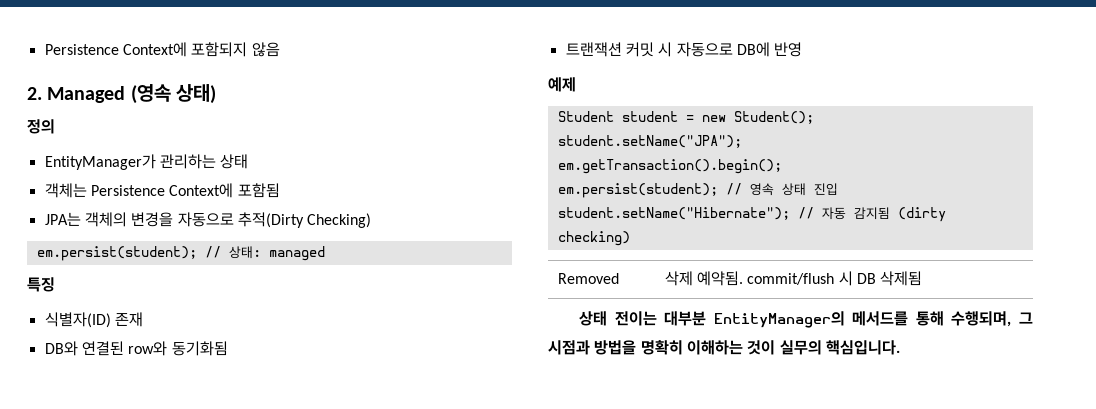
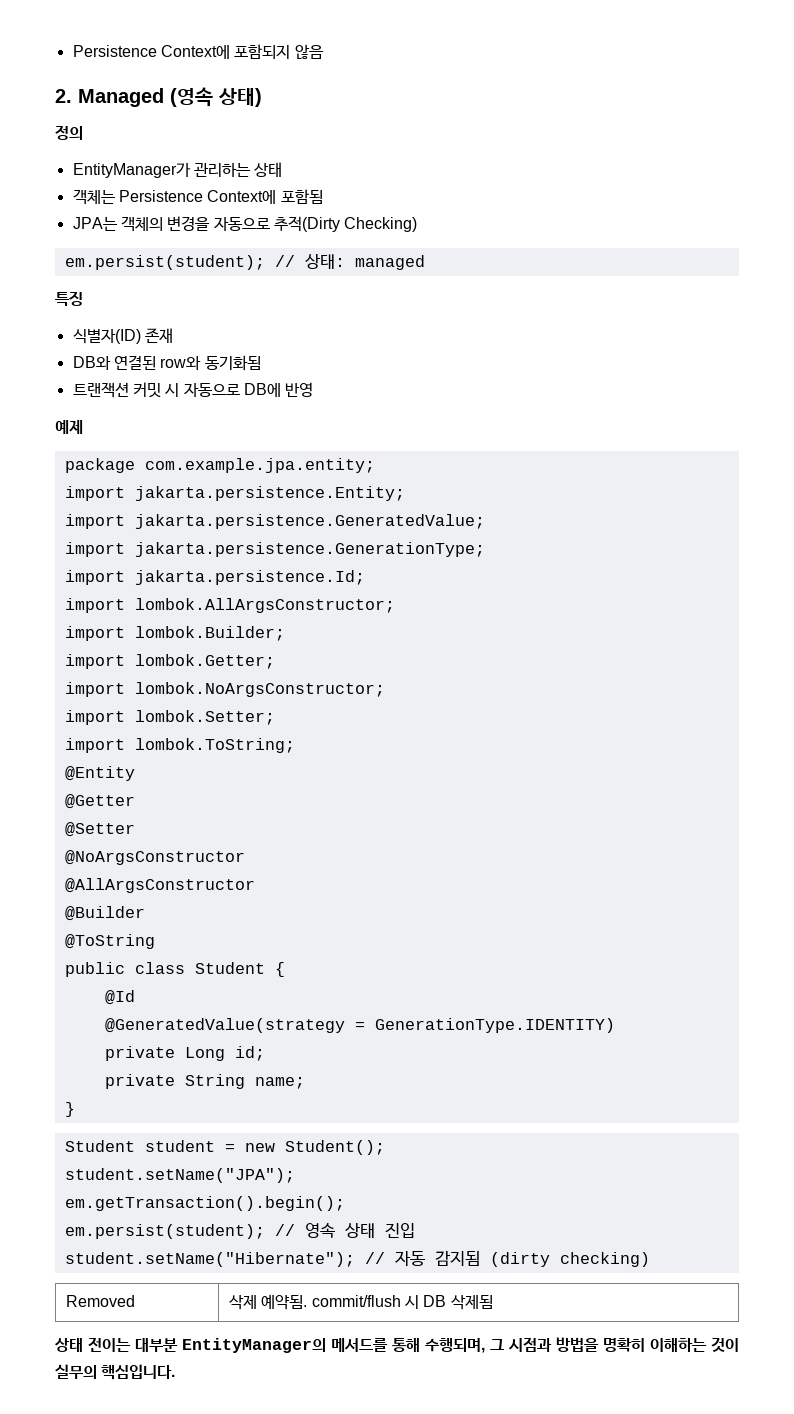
(576, 84) none -> [64,458,375,473] [64,486,405,501] [64,514,485,529] [64,542,485,557] [64,570,365,585] [64,598,395,613] [64,626,285,641] [64,654,275,669] [64,682,385,697] [64,710,275,725] [64,738,295,753] [64,766,135,781] [64,794,135,809] [64,822,135,837] [64,850,245,865] [64,878,255,893] [64,906,145,921] [64,934,155,949] [64,962,285,977] [104,990,135,1005] [104,1018,615,1033] [104,1046,265,1061] [104,1074,305,1089] [64,1102,75,1117] // package com.example.jpa.entity; // import jakarta.persistence.Entity; // import jakarta.persistence.GeneratedValue; // import jakarta.persistence.GenerationType; // import jakarta.persistence.Id; // import lombok.AllArgsConstructor; // import lombok.Builder; // import lombok.Getter; // import lombok.NoArgsConstructor; // import lombok.Setter; // import lombok.ToString; // @Entity // @Getter // @Setter // @NoArgsConstructor // @AllArgsConstructor // @Builder // @ToString // public class Student { // @Id // @GeneratedValue(strategy = GenerationType.IDENTITY) // private Long id; // private String name; // }

